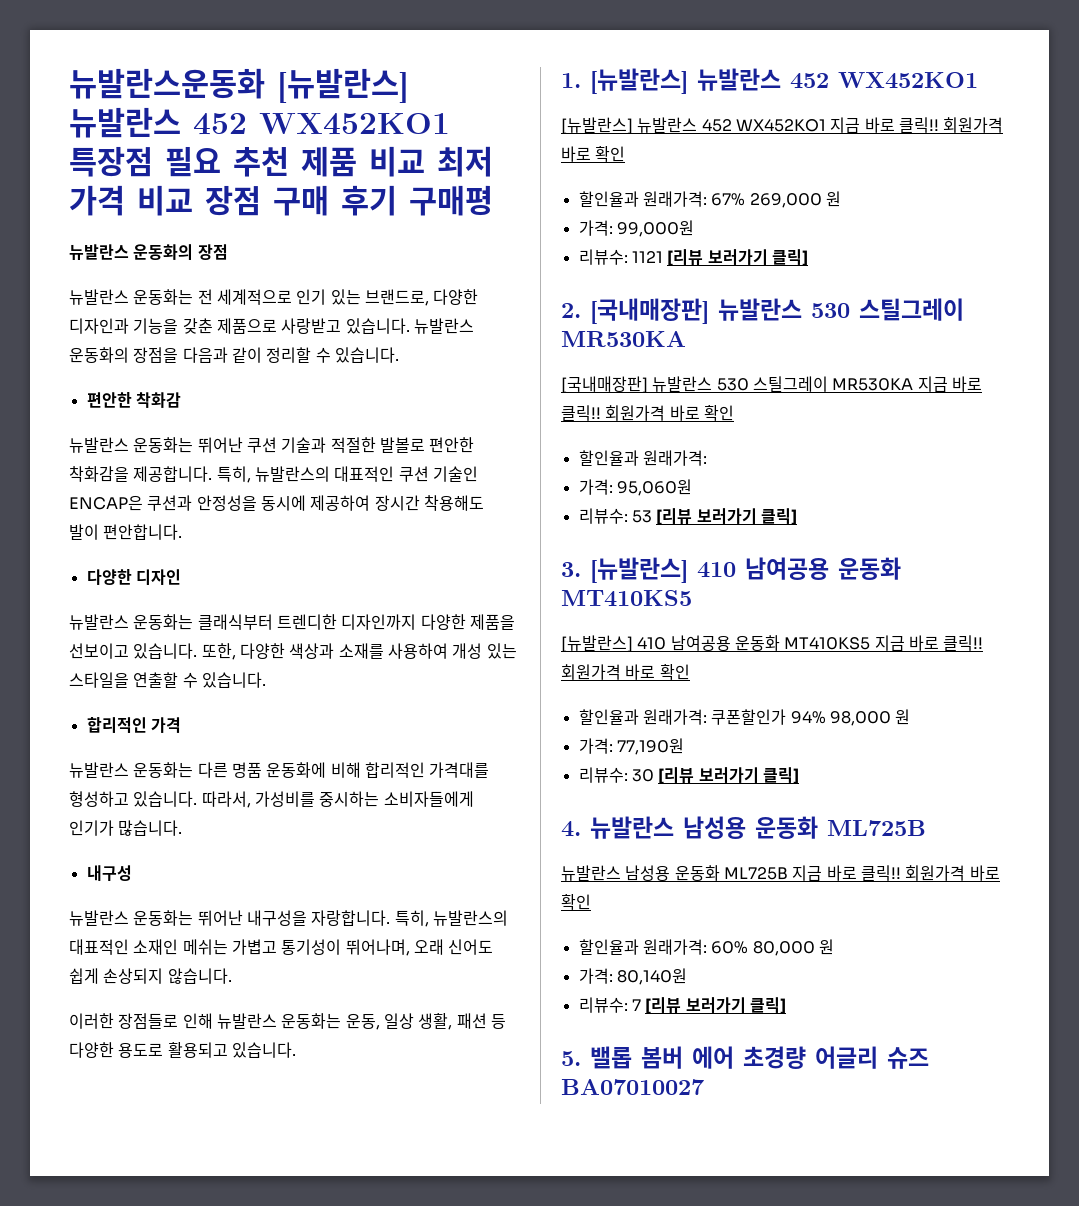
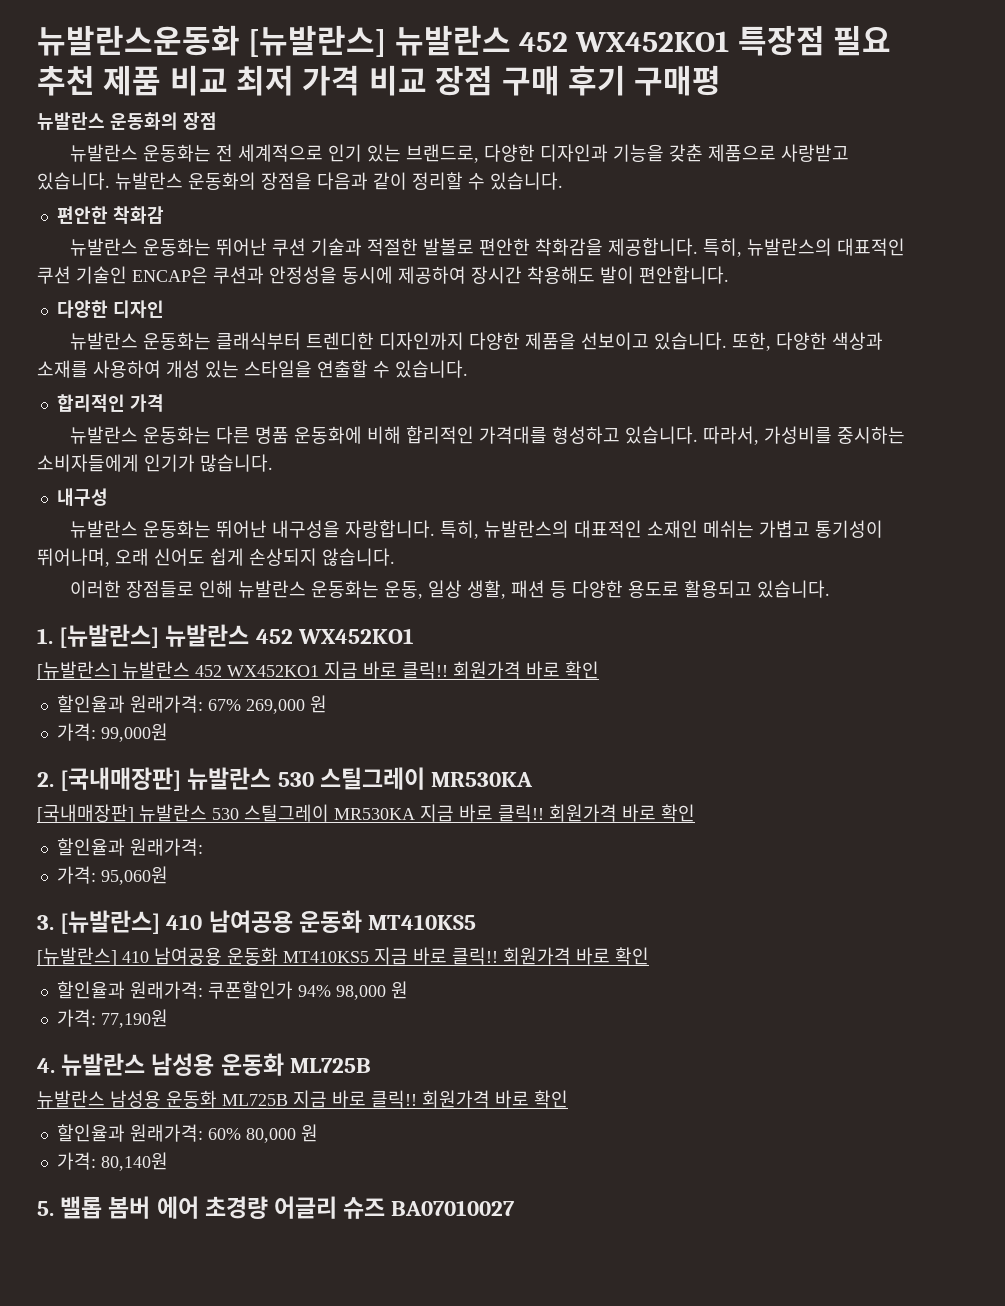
[578,249,808,266] // 리뷰수: 1121 [리뷰 보러가기 클릭] -> (168, 732) none
[578,508,797,525] // 리뷰수: 53 [리뷰 보러가기 클릭] -> (168, 875) none
[578,767,799,784] // 리뷰수: 30 [리뷰 보러가기 클릭] -> (168, 1018) none
[578,997,786,1014] // 리뷰수: 7 [리뷰 보러가기 클릭] -> (168, 1161) none

